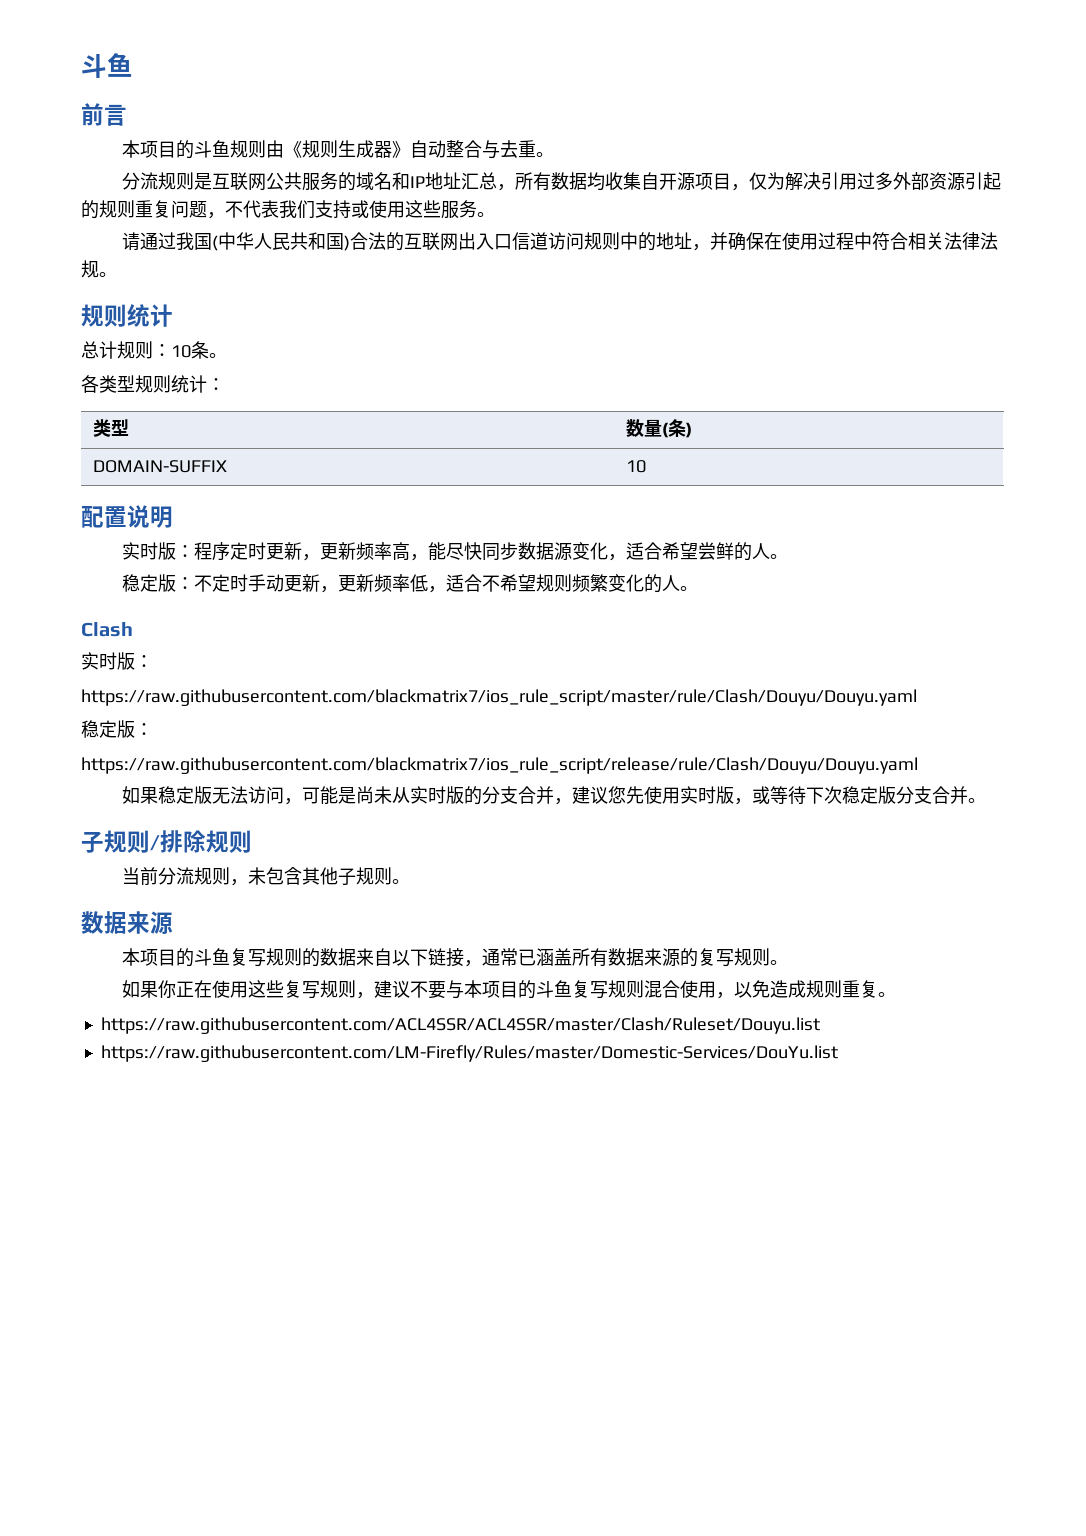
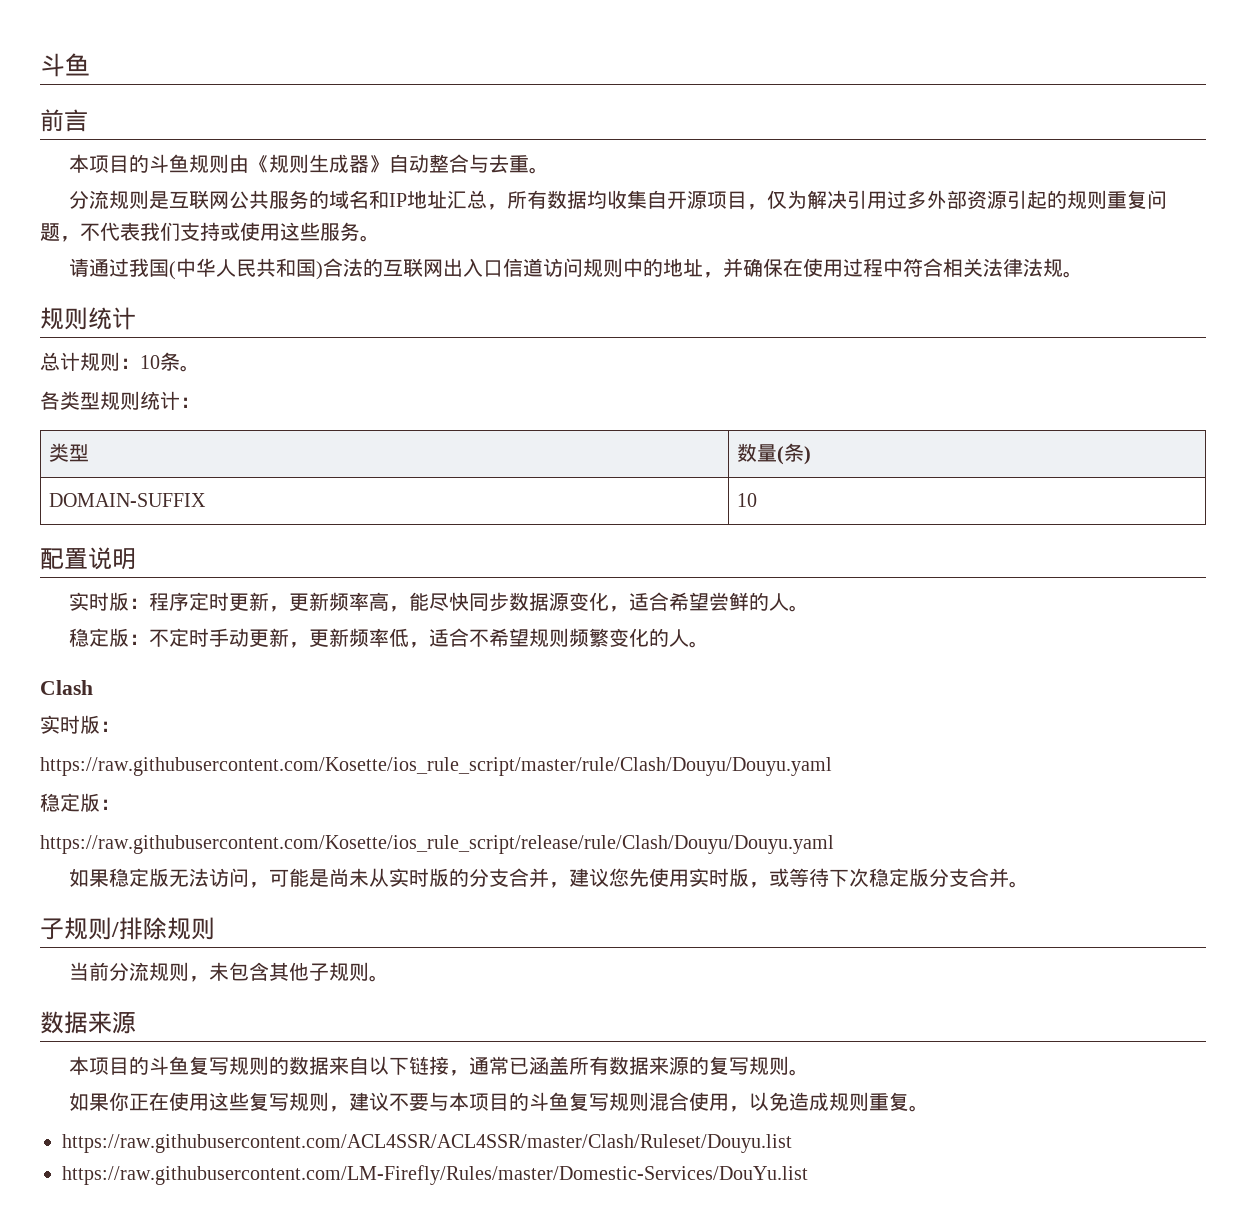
[81,689,917,706] https://raw.githubusercontent.com/blackmatrix7/ios_rule_script/master/rule/Clash/Douyu/Douyu.yaml -> [40,757,832,776] https://raw.githubusercontent.com/Kosette/ios_rule_script/master/rule/Clash/Douyu/Douyu.yaml
[81,757,918,774] https://raw.githubusercontent.com/blackmatrix7/ios_rule_script/release/rule/Clash/Douyu/Douyu.yaml -> [40,835,834,854] https://raw.githubusercontent.com/Kosette/ios_rule_script/release/rule/Clash/Douyu/Douyu.yaml

